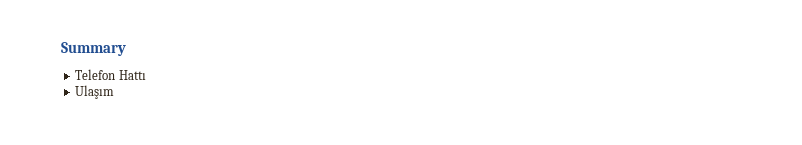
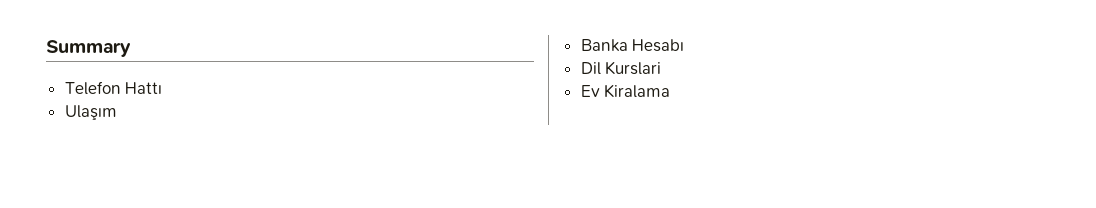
(115, 92) none -> [580,39,685,52] [580,61,662,75] [580,84,671,98] // Banka Hesabı // Dil Kurslari // Ev Kiralama

